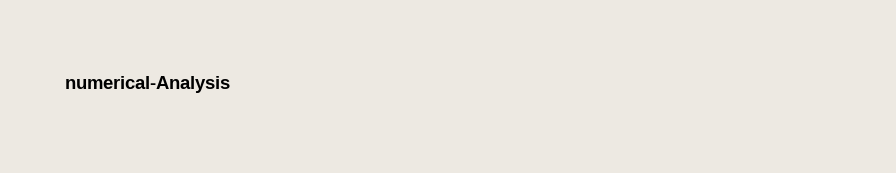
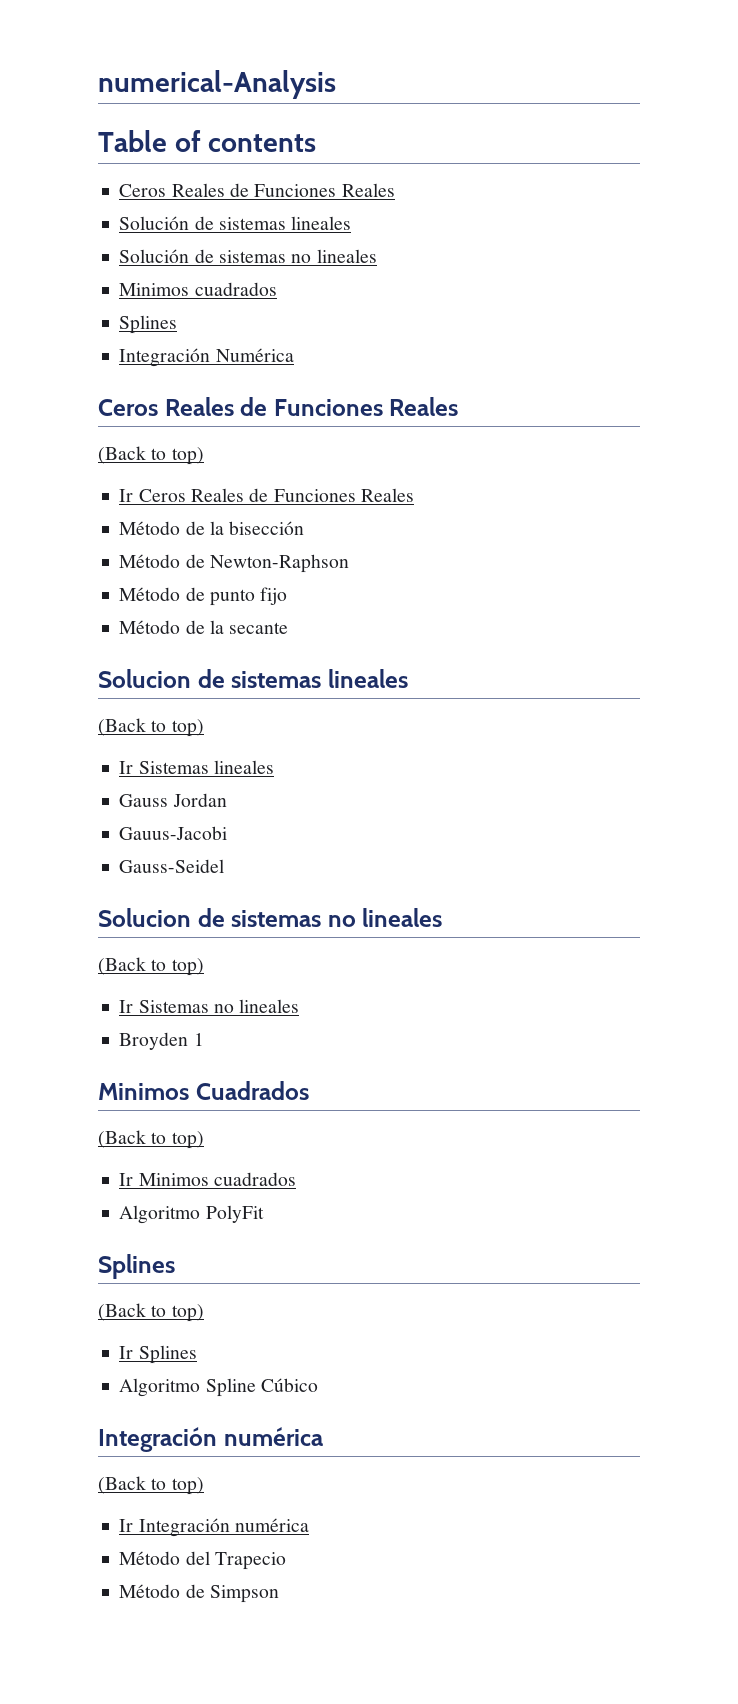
(230, 84) none -> [98,130,317,152] [119,183,395,197] [119,216,352,230] [119,249,377,263] [119,282,277,296] [119,315,178,334] [119,348,294,367] [98,397,459,416] [98,446,204,465] [119,488,414,502] [119,521,305,535] [119,554,349,573] [119,587,288,606] [119,620,289,634] [98,669,408,688] [98,718,204,737] [119,760,274,774] [119,793,227,807] [119,826,228,840] [119,859,225,873] [98,908,443,927] [98,957,204,976] [119,999,300,1013] [119,1032,204,1050] [98,1081,309,1100] [98,1130,204,1149] [119,1172,296,1186] [119,1205,264,1224] [98,1254,175,1279] [98,1303,204,1322] [119,1345,197,1364] [119,1378,318,1397] [98,1427,323,1452] [98,1476,204,1495] [119,1518,309,1537] [119,1551,286,1570] [119,1584,279,1603] // Table of contents // Ceros Reales de Funciones Reales // Solución de sistemas lineales // Solución de sistemas no lineales // Minimos cuadrados // Splines // Integración Numérica // Ceros Reales de Funciones Reales // (Back to top) // Ir Ceros Reales de Funciones Reales // Método de la bisección // Método de Newton-Raphson // Método de punto fijo // Método de la secante // Solucion de sistemas lineales // (Back to top) // Ir Sistemas lineales // Gauss Jordan // Gauus-Jacobi // Gauss-Seidel // Solucion de sistemas no lineales // (Back to top) // Ir Sistemas no lineales // Broyden 1 // Minimos Cuadrados // (Back to top) // Ir Minimos cuadrados // Algoritmo PolyFit // Splines // (Back to top) // Ir Splines // Algoritmo Spline Cúbico // Integración numérica // (Back to top) // Ir Integración numérica // Método del Trapecio // Método de Simpson

